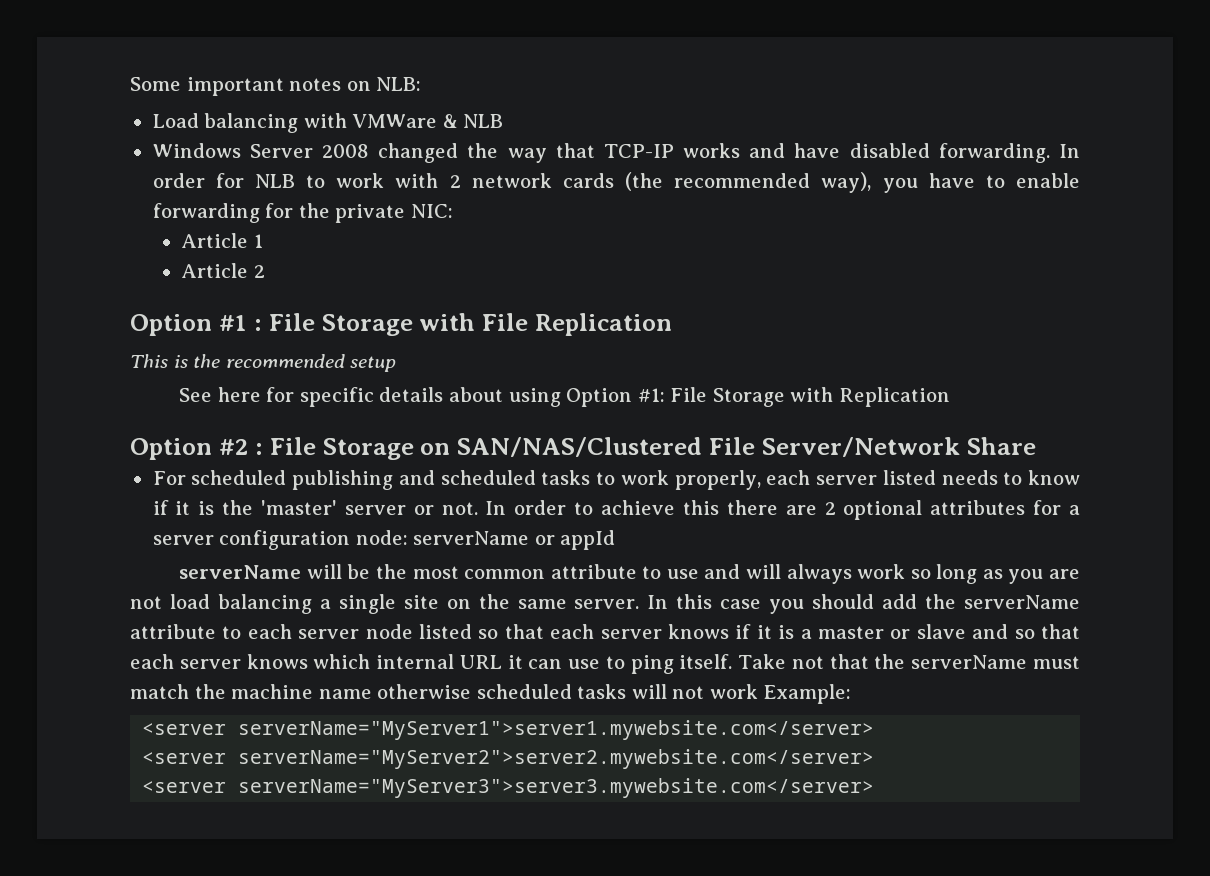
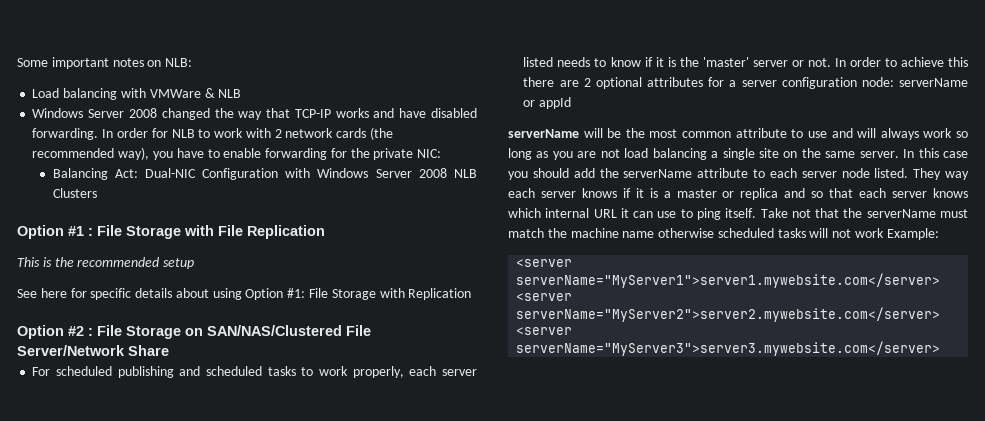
[181,233,263,248] [181,263,265,278] Article 1 // Article 2 -> [52,168,477,180] [52,188,97,198] Balancing Act: Dual-NIC Configuration with Windows Server 2008 NLB Clusters
[419,624,544,639] listed so that -> [874,168,969,180] listed. They way
[916,624,966,639] slave -> [740,188,779,200] replica

